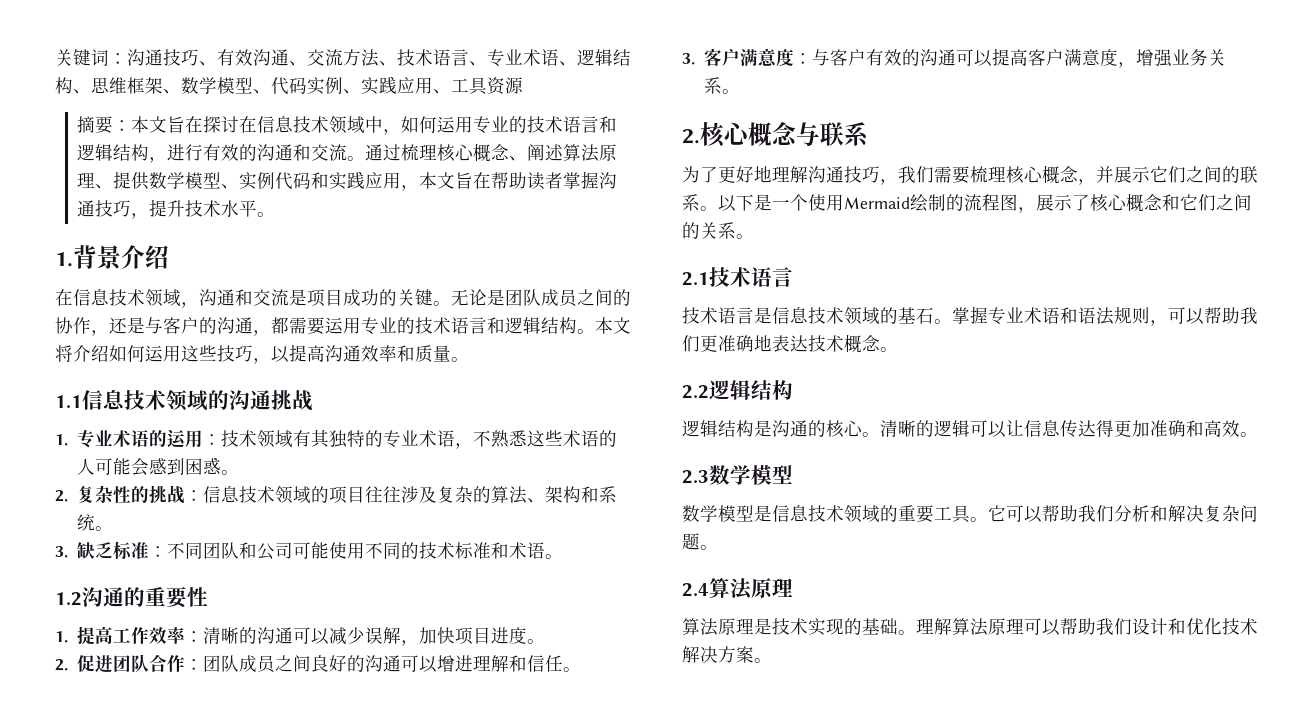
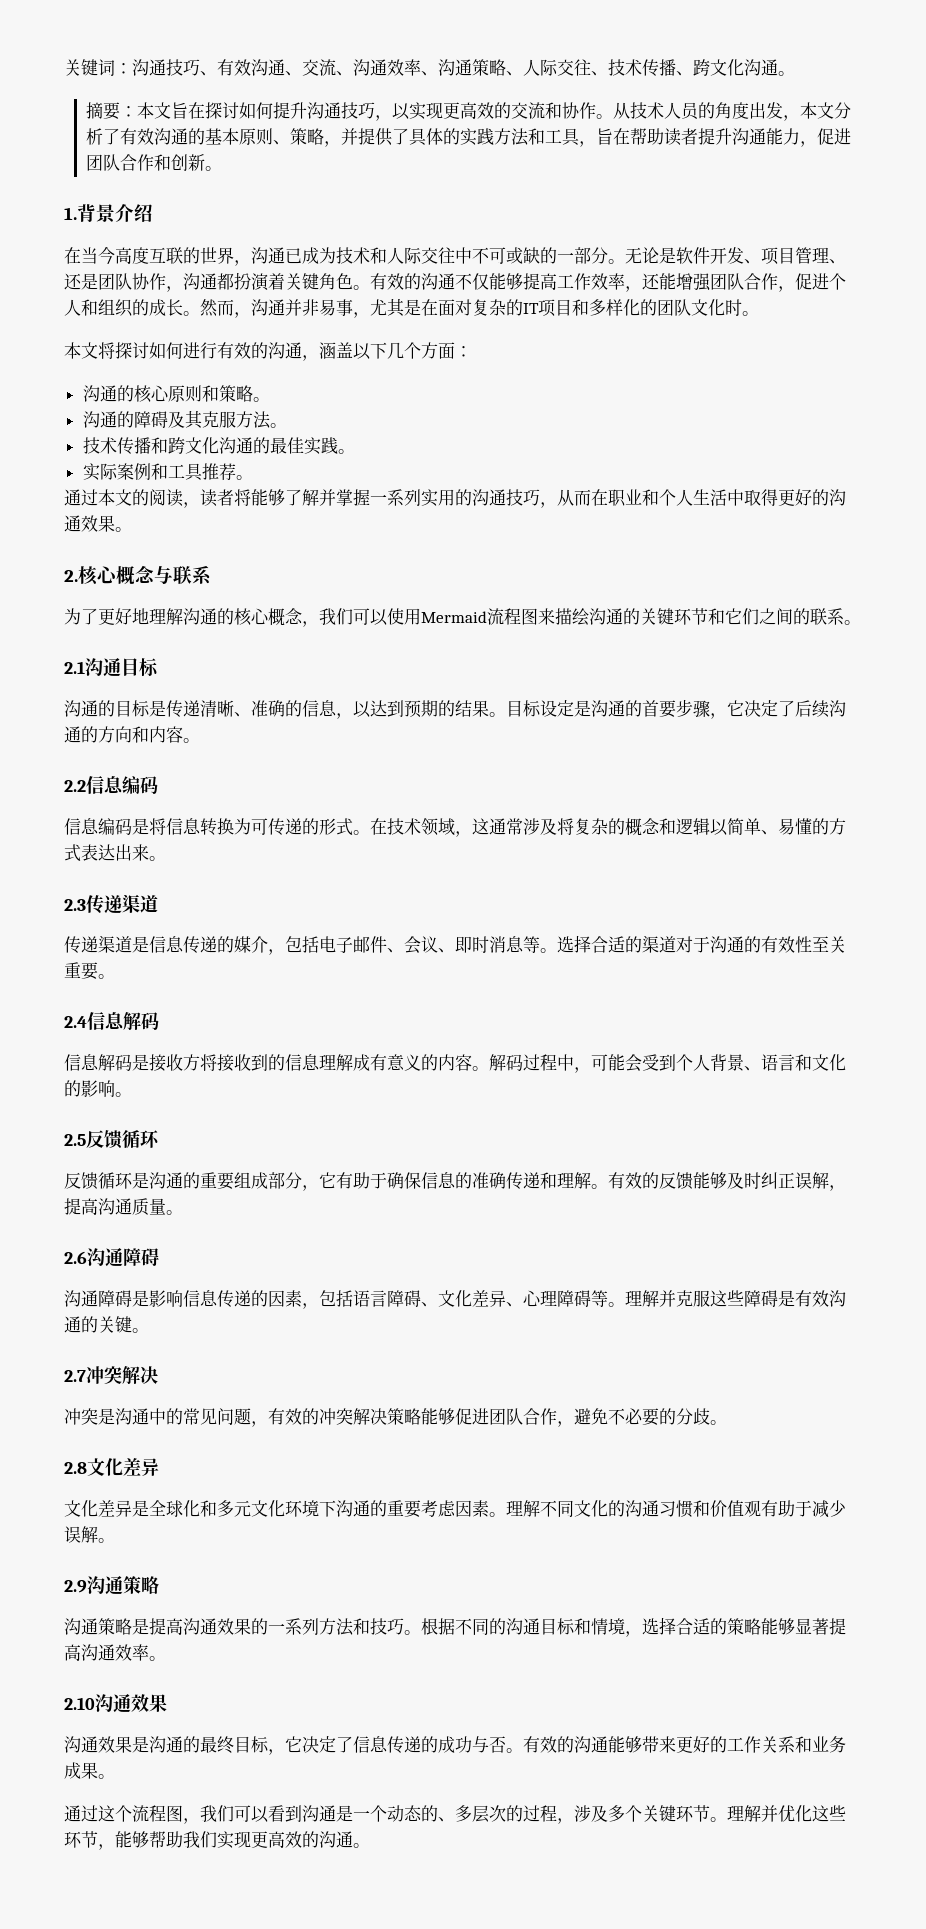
[343,49,631,67] [55,77,523,95] 方法、技术语言、专业术语、逻辑结构、思维框架、数学模型、代码实例、实践应用、工具资源 -> [336,59,795,77] 、沟通效率、沟通策略、人际交往、技术传播、跨文化沟通。
[239,116,618,135] [77,143,618,163] [77,171,618,191] [77,199,276,219] [55,245,169,270] [55,289,631,308] [55,317,631,336] [55,344,469,364] [55,390,313,411] [55,429,618,449] [77,458,240,476] [55,485,618,504] [77,514,114,531] [55,541,564,560] [55,587,208,608] [55,626,546,646] [55,654,582,673] [682,48,1227,68] [704,77,723,94] 在信息技术领域中，如何运用专业的技术语言和逻辑结构，进行有效的沟通和交流。通过梳理核心概念、阐述算法原理、提供数学模型、实例代码和实践应用，本文旨在帮助读者掌握沟通技巧，提升技术水平。 // 1.背景介绍 // 在信息技术领域，沟通和交流是项目成功的关键。无论是团队成员之间的协作，还是与客户的沟通，都需要运用专业的技术语言和逻辑结构。本文将介绍如何运用这些技巧，以提高沟通效率和质量。 // 1.1信息技术领域的沟通挑战 // 1.专业术语的运用：技术领域有其独特的专业术语，不熟悉这些术语的人可能会感到困惑。 // 2.复杂性的挑战：信息技术领域的项目往往涉及复杂的算法、架构和系统。 // 3.缺乏标准：不同团队和公司可能使用不同的技术标准和术语。 // 1.2沟通的重要性 // 1.提高工作效率：清晰的沟通可以减少误解，加快项目进度。 // 2.促进团队合作：团队成员之间良好的沟通可以增进理解和信任。 // 3.客户满意度：与客户有效的沟通可以提高客户满意度，增强业务关系 -> [239,102,852,121] [86,128,852,147] [86,154,223,171] [64,204,153,223] [64,246,846,266] [64,272,846,292] [64,298,759,318] [64,342,472,361] [82,385,270,403] [82,410,287,429] [82,437,355,455] [82,463,253,481] [64,489,846,508] [64,515,115,532] 如何提升沟通技巧，以实现更高效的交流和协作。从技术人员的角度出发，本文分析了有效沟通的基本原则、策略，并提供了具体的实践方法和工具，旨在帮助读者提升沟通能力，促进团队合作和创新。 // 1.背景介绍 // 在当今高度互联的世界，沟通已成为技术和人际交往中不可或缺的一部分。无论是软件开发、项目管理、还是团队协作，沟通都扮演着关键角色。有效的沟通不仅能够提高工作效率，还能增强团队合作，促进个人和组织的成长。然而，沟通并非易事，尤其是在面对复杂的IT项目和多样化的团队文化时。 // 本文将探讨如何进行有效的沟通，涵盖以下几个方面： // 沟通的核心原则和策略。 // 沟通的障碍及其克服方法。 // 技术传播和跨文化沟通的最佳实践。 // 实际案例和工具推荐。 // 通过本文的阅读，读者将能够了解并掌握一系列实用的沟通技巧，从而在职业和个人生活中取得更好的沟通效果
[844,165,1258,185] [682,193,1252,213] [682,222,754,239] [682,267,793,287] [682,306,1258,326] [682,334,898,353] [682,380,793,400] [682,420,1258,438] [682,465,793,485] [682,505,1258,523] [682,533,718,550] [682,578,793,600] [682,618,1258,636] [682,646,754,663] 技巧，我们需要梳理核心概念，并展示它们之间的联系。以下是一个使用Mermaid绘制的流程图，展示了核心概念和它们之间的关系。 // 2.1技术语言 // 技术语言是信息技术领域的基石。掌握专业术语和语法规则，可以帮助我们更准确地表达技术概念。 // 2.2逻辑结构 // 逻辑结构是沟通的核心。清晰的逻辑可以让信息传达得更加准确和高效。 // 2.3数学模型 // 数学模型是信息技术领域的重要工具。它可以帮助我们分析和解决复杂问题。 // 2.4算法原理 // 算法原理是技术实现的基础。理解算法原理可以帮助我们设计和优化技术解决方案 -> [217,608,861,627] [64,658,159,677] [64,699,846,719] [64,726,200,743] [64,776,158,794] [64,818,846,837] [64,844,166,862] [64,894,158,914] [64,935,846,955] [64,962,115,980] [64,1012,159,1030] [64,1054,846,1073] [64,1080,132,1097] [64,1130,160,1149] [64,1172,846,1191] [64,1198,183,1216] [64,1248,159,1267] [64,1290,846,1309] [64,1316,149,1333] [64,1366,158,1384] [64,1408,727,1427] [64,1458,159,1476] [64,1500,846,1518] [64,1526,115,1543] [64,1576,159,1595] [64,1617,846,1637] [64,1644,166,1661] [64,1694,167,1713] [64,1736,846,1755] [64,1762,115,1779] [64,1805,846,1824] [64,1831,353,1850] 的核心概念，我们可以使用Mermaid流程图来描绘沟通的关键环节和它们之间的联系。 // 2.1沟通目标 // 沟通的目标是传递清晰、准确的信息，以达到预期的结果。目标设定是沟通的首要步骤，它决定了后续沟通的方向和内容。 // 2.2信息编码 // 信息编码是将信息转换为可传递的形式。在技术领域，这通常涉及将复杂的概念和逻辑以简单、易懂的方式表达出来。 // 2.3传递渠道 // 传递渠道是信息传递的媒介，包括电子邮件、会议、即时消息等。选择合适的渠道对于沟通的有效性至关重要。 // 2.4信息解码 // 信息解码是接收方将接收到的信息理解成有意义的内容。解码过程中，可能会受到个人背景、语言和文化的影响。 // 2.5反馈循环 // 反馈循环是沟通的重要组成部分，它有助于确保信息的准确传递和理解。有效的反馈能够及时纠正误解，提高沟通质量。 // 2.6沟通障碍 // 沟通障碍是影响信息传递的因素，包括语言障碍、文化差异、心理障碍等。理解并克服这些障碍是有效沟通的关键。 // 2.7冲突解决 // 冲突是沟通中的常见问题，有效的冲突解决策略能够促进团队合作，避免不必要的分歧。 // 2.8文化差异 // 文化差异是全球化和多元文化环境下沟通的重要考虑因素。理解不同文化的沟通习惯和价值观有助于减少误解。 // 2.9沟通策略 // 沟通策略是提高沟通效果的一系列方法和技巧。根据不同的沟通目标和情境，选择合适的策略能够显著提高沟通效率。 // 2.10沟通效果 // 沟通效果是沟通的最终目标，它决定了信息传递的成功与否。有效的沟通能够带来更好的工作关系和业务成果。 // 通过这个流程图，我们可以看到沟通是一个动态的、多层次的过程，涉及多个关键环节。理解并优化这些环节，能够帮助我们实现更高效的沟通

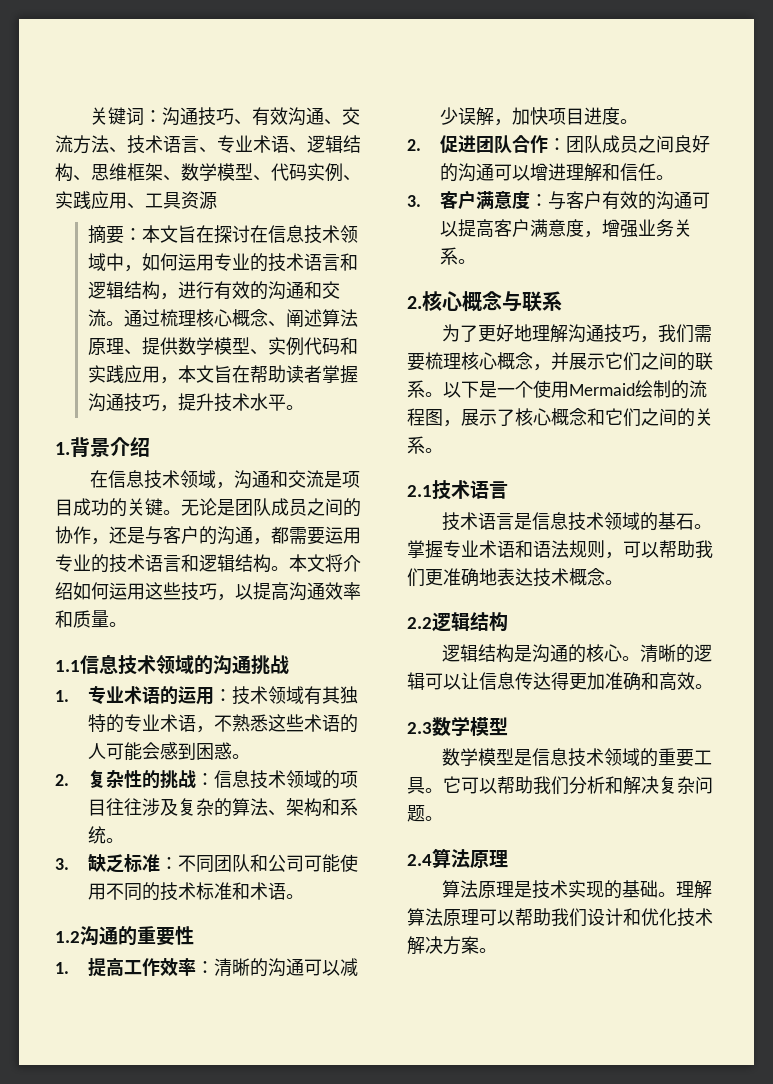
[336,59,795,77] 、沟通效率、沟通策略、人际交往、技术传播、跨文化沟通。 -> [73,135,361,154] [55,163,361,182] [55,191,217,210] 方法、技术语言、专业术语、逻辑结构、思维框架、数学模型、代码实例、实践应用、工具资源
[239,102,852,121] [86,128,852,147] [86,154,223,171] [64,204,153,223] [64,246,846,266] [64,272,846,292] [64,298,759,318] [64,342,472,361] [82,385,270,403] [82,410,287,429] [82,437,355,455] [82,463,253,481] [64,489,846,508] [64,515,115,532] 如何提升沟通技巧，以实现更高效的交流和协作。从技术人员的角度出发，本文分析了有效沟通的基本原则、策略，并提供了具体的实践方法和工具，旨在帮助读者提升沟通能力，促进团队合作和创新。 // 1.背景介绍 // 在当今高度互联的世界，沟通已成为技术和人际交往中不可或缺的一部分。无论是软件开发、项目管理、还是团队协作，沟通都扮演着关键角色。有效的沟通不仅能够提高工作效率，还能增强团队合作，促进个人和组织的成长。然而，沟通并非易事，尤其是在面对复杂的IT项目和多样化的团队文化时。 // 本文将探讨如何进行有效的沟通，涵盖以下几个方面： // 沟通的核心原则和策略。 // 沟通的障碍及其克服方法。 // 技术传播和跨文化沟通的最佳实践。 // 实际案例和工具推荐。 // 通过本文的阅读，读者将能够了解并掌握一系列实用的沟通技巧，从而在职业和个人生活中取得更好的沟通效果 -> [249,225,358,244] [87,253,358,272] [87,281,340,300] [87,309,358,328] [87,337,358,356] [87,365,358,384] [87,393,304,412] [55,437,150,458] [90,470,361,489] [55,498,361,517] [55,526,361,545] [55,554,361,573] [55,582,361,601] [55,610,127,628] [55,654,289,675] [55,685,358,705] [87,714,358,733] [87,742,250,761] [55,770,358,789] [87,798,358,817] [87,826,124,844] [55,854,358,873] [87,882,304,901] [55,926,194,946] [55,957,358,977] [439,107,638,126] [407,135,710,154] [439,163,674,182] [407,190,710,210] [439,219,692,238] [439,247,458,265] 在信息技术领域中，如何运用专业的技术语言和逻辑结构，进行有效的沟通和交流。通过梳理核心概念、阐述算法原理、提供数学模型、实例代码和实践应用，本文旨在帮助读者掌握沟通技巧，提升技术水平。 // 1.背景介绍 // 在信息技术领域，沟通和交流是项目成功的关键。无论是团队成员之间的协作，还是与客户的沟通，都需要运用专业的技术语言和逻辑结构。本文将介绍如何运用这些技巧，以提高沟通效率和质量。 // 1.1信息技术领域的沟通挑战 // 1.专业术语的运用：技术领域有其独特的专业术语，不熟悉这些术语的人可能会感到困惑。 // 2.复杂性的挑战：信息技术领域的项目往往涉及复杂的算法、架构和系统。 // 3.缺乏标准：不同团队和公司可能使用不同的技术标准和术语。 // 1.2沟通的重要性 // 1.提高工作效率：清晰的沟通可以减少误解，加快项目进度。 // 2.促进团队合作：团队成员之间良好的沟通可以增进理解和信任。 // 3.客户满意度：与客户有效的沟通可以提高客户满意度，增强业务关系
[217,608,861,627] [64,658,159,677] [64,699,846,719] [64,726,200,743] [64,776,158,794] [64,818,846,837] [64,844,166,862] [64,894,158,914] [64,935,846,955] [64,962,115,980] [64,1012,159,1030] [64,1054,846,1073] [64,1080,132,1097] [64,1130,160,1149] [64,1172,846,1191] [64,1198,183,1216] [64,1248,159,1267] [64,1290,846,1309] [64,1316,149,1333] [64,1366,158,1384] [64,1408,727,1427] [64,1458,159,1476] [64,1500,846,1518] [64,1526,115,1543] [64,1576,159,1595] [64,1617,846,1637] [64,1644,166,1661] [64,1694,167,1713] [64,1736,846,1755] [64,1762,115,1779] [64,1805,846,1824] [64,1831,353,1850] 的核心概念，我们可以使用Mermaid流程图来描绘沟通的关键环节和它们之间的联系。 // 2.1沟通目标 // 沟通的目标是传递清晰、准确的信息，以达到预期的结果。目标设定是沟通的首要步骤，它决定了后续沟通的方向和内容。 // 2.2信息编码 // 信息编码是将信息转换为可传递的形式。在技术领域，这通常涉及将复杂的概念和逻辑以简单、易懂的方式表达出来。 // 2.3传递渠道 // 传递渠道是信息传递的媒介，包括电子邮件、会议、即时消息等。选择合适的渠道对于沟通的有效性至关重要。 // 2.4信息解码 // 信息解码是接收方将接收到的信息理解成有意义的内容。解码过程中，可能会受到个人背景、语言和文化的影响。 // 2.5反馈循环 // 反馈循环是沟通的重要组成部分，它有助于确保信息的准确传递和理解。有效的反馈能够及时纠正误解，提高沟通质量。 // 2.6沟通障碍 // 沟通障碍是影响信息传递的因素，包括语言障碍、文化差异、心理障碍等。理解并克服这些障碍是有效沟通的关键。 // 2.7冲突解决 // 冲突是沟通中的常见问题，有效的冲突解决策略能够促进团队合作，避免不必要的分歧。 // 2.8文化差异 // 文化差异是全球化和多元文化环境下沟通的重要考虑因素。理解不同文化的沟通习惯和价值观有助于减少误解。 // 2.9沟通策略 // 沟通策略是提高沟通效果的一系列方法和技巧。根据不同的沟通目标和情境，选择合适的策略能够显著提高沟通效率。 // 2.10沟通效果 // 沟通效果是沟通的最终目标，它决定了信息传递的成功与否。有效的沟通能够带来更好的工作关系和业务成果。 // 通过这个流程图，我们可以看到沟通是一个动态的、多层次的过程，涉及多个关键环节。理解并优化这些环节，能够帮助我们实现更高效的沟通 -> [604,324,713,343] [407,352,713,371] [407,380,707,399] [407,408,713,427] [407,436,443,454] [407,480,508,500] [442,512,713,531] [407,540,713,559] [407,568,623,587] [407,612,508,632] [442,644,713,663] [407,672,713,691] [407,716,508,736] [442,748,713,767] [407,776,713,795] [407,805,443,822] [407,848,508,868] [442,880,713,899] [407,908,713,927] [407,936,479,955] 技巧，我们需要梳理核心概念，并展示它们之间的联系。以下是一个使用Mermaid绘制的流程图，展示了核心概念和它们之间的关系。 // 2.1技术语言 // 技术语言是信息技术领域的基石。掌握专业术语和语法规则，可以帮助我们更准确地表达技术概念。 // 2.2逻辑结构 // 逻辑结构是沟通的核心。清晰的逻辑可以让信息传达得更加准确和高效。 // 2.3数学模型 // 数学模型是信息技术领域的重要工具。它可以帮助我们分析和解决复杂问题。 // 2.4算法原理 // 算法原理是技术实现的基础。理解算法原理可以帮助我们设计和优化技术解决方案

